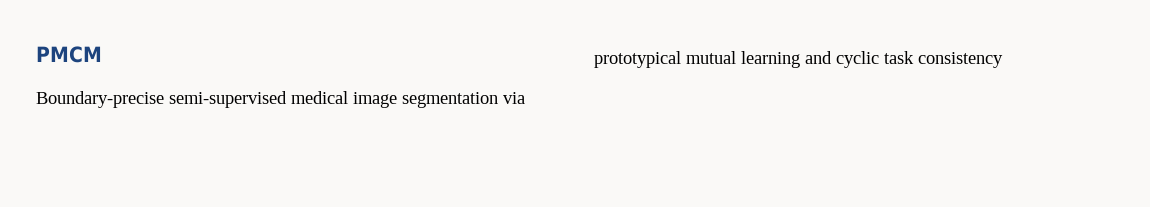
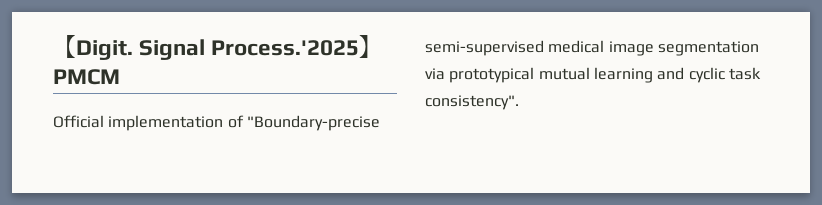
[36,46,102,63] [36,91,164,108] PMCM // Boundary-precise -> [53,35,383,60] [53,69,120,85] [53,115,380,131] 【Digit. Signal Process.'2025】PMCM // Official implementation of "Boundary-precise
[918,52,1003,68] consistency -> [425,95,519,110] consistency".

